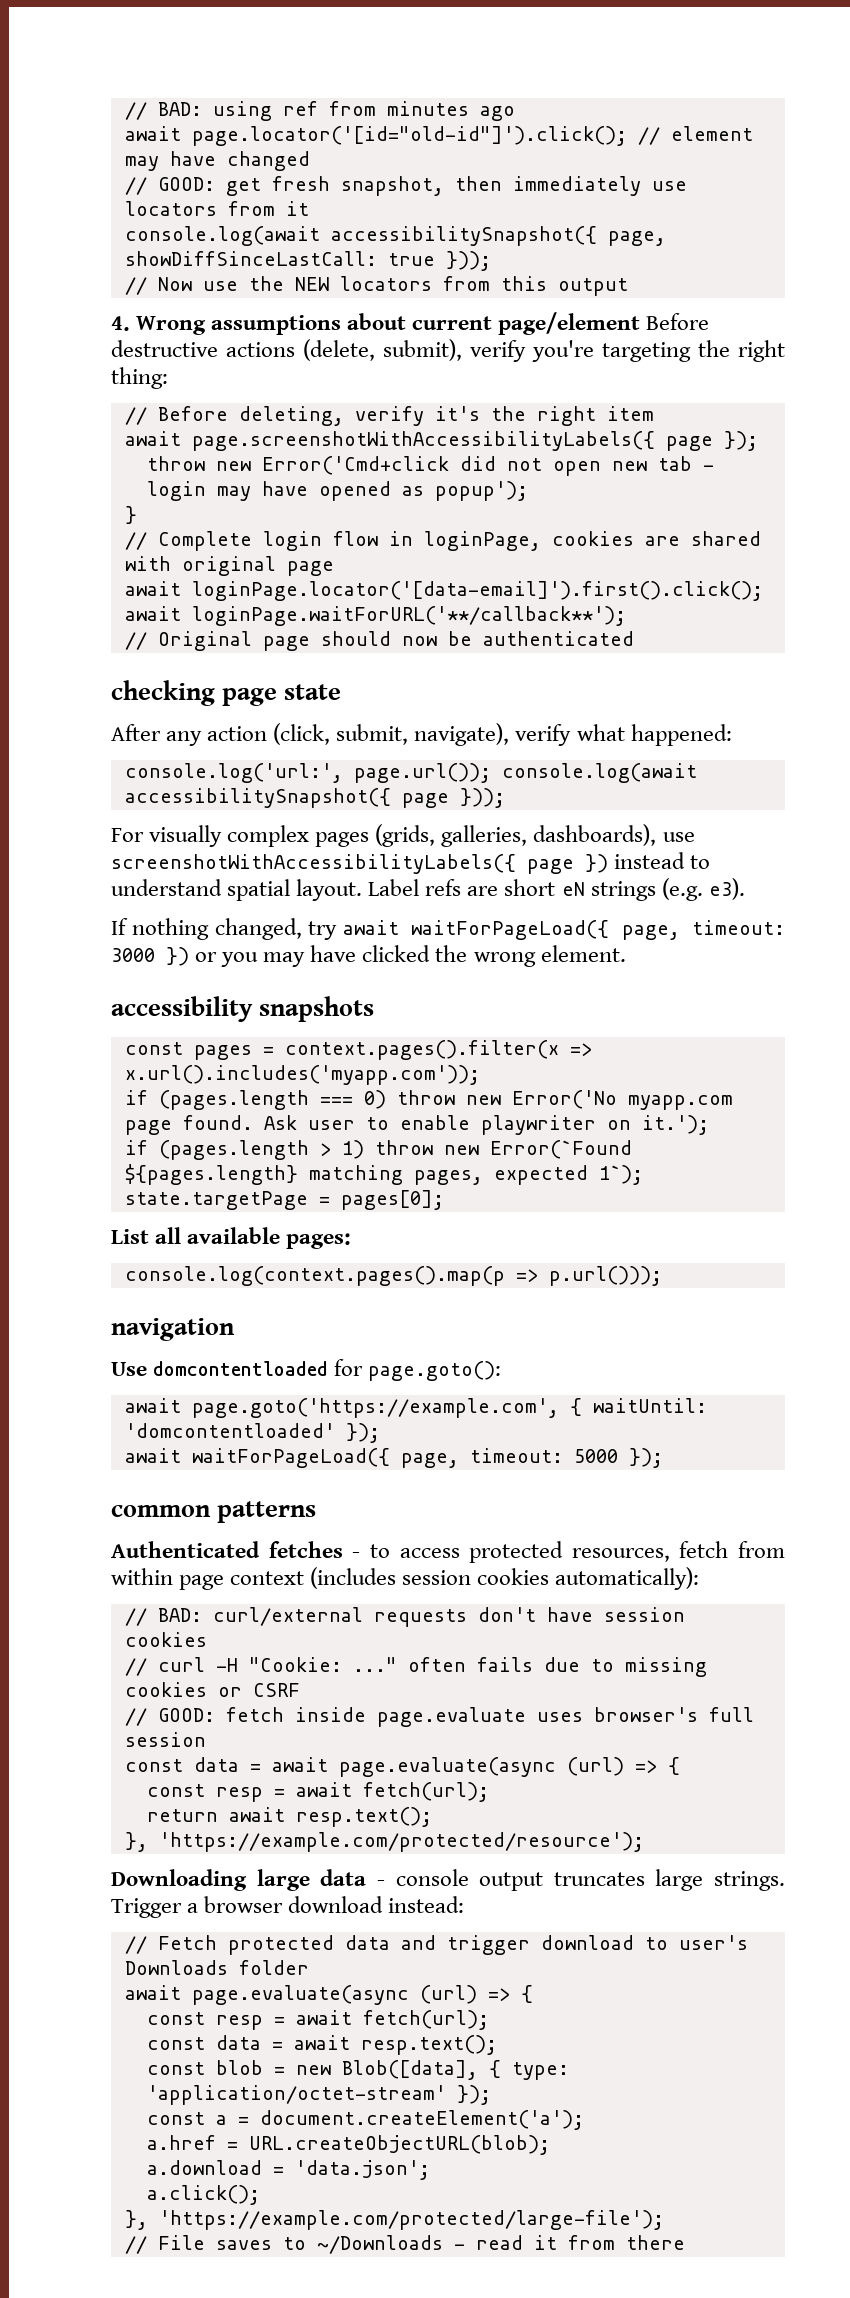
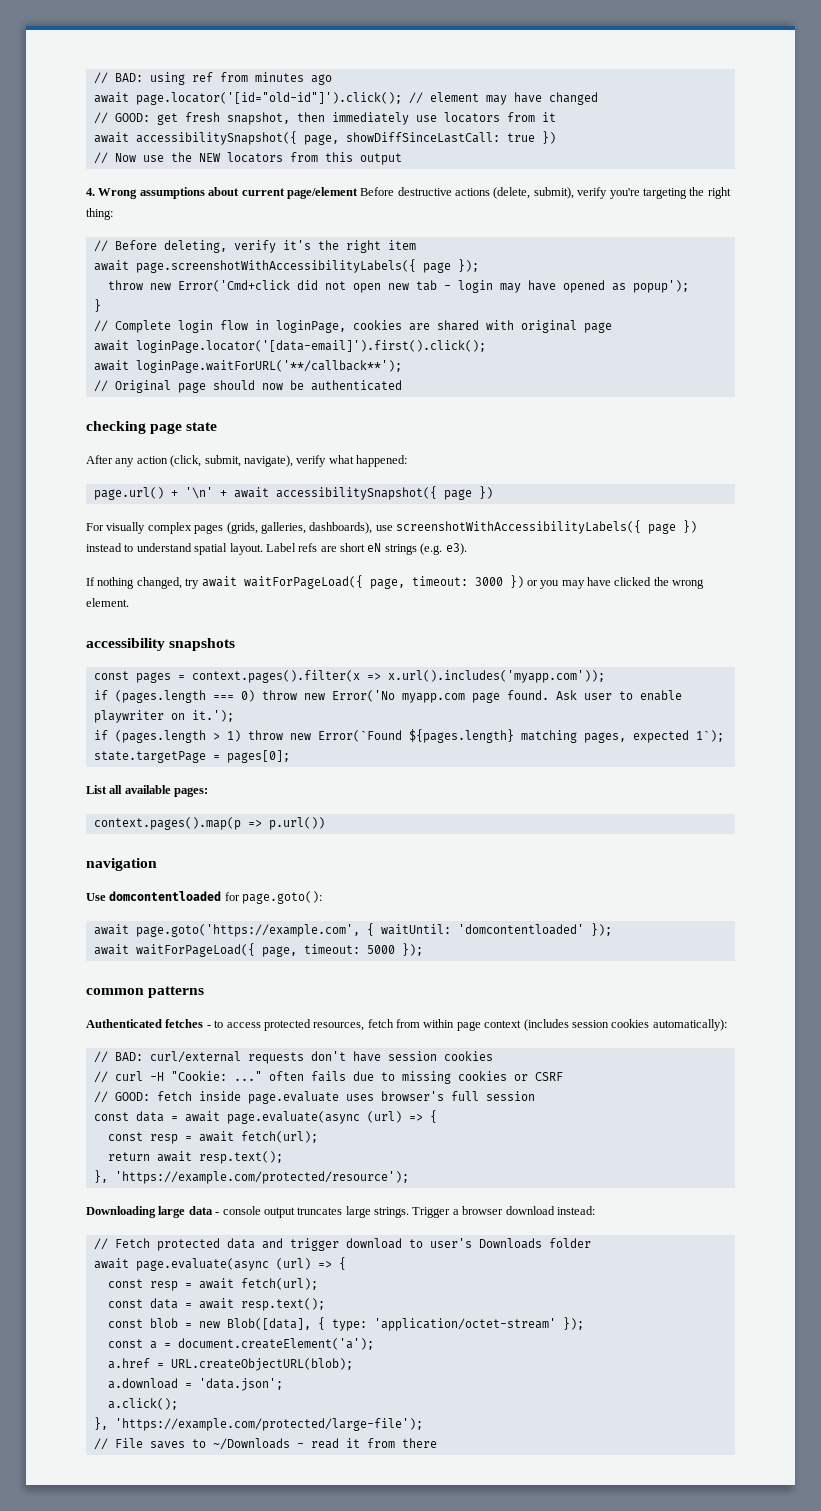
[124,226,320,246] console.log(await -> [93,132,129,143] await
[445,251,491,271] })); -> [541,131,556,144] })
[124,763,697,783] console.log('url:', page.url()); console.log(await -> [93,487,269,500] page.url() + '\n' + await
[459,788,505,808] })); -> [478,486,493,499] })
[124,1266,662,1286] console.log(context.pages().map(p => p.url())); -> [93,817,325,830] context.pages().map(p => p.url())

